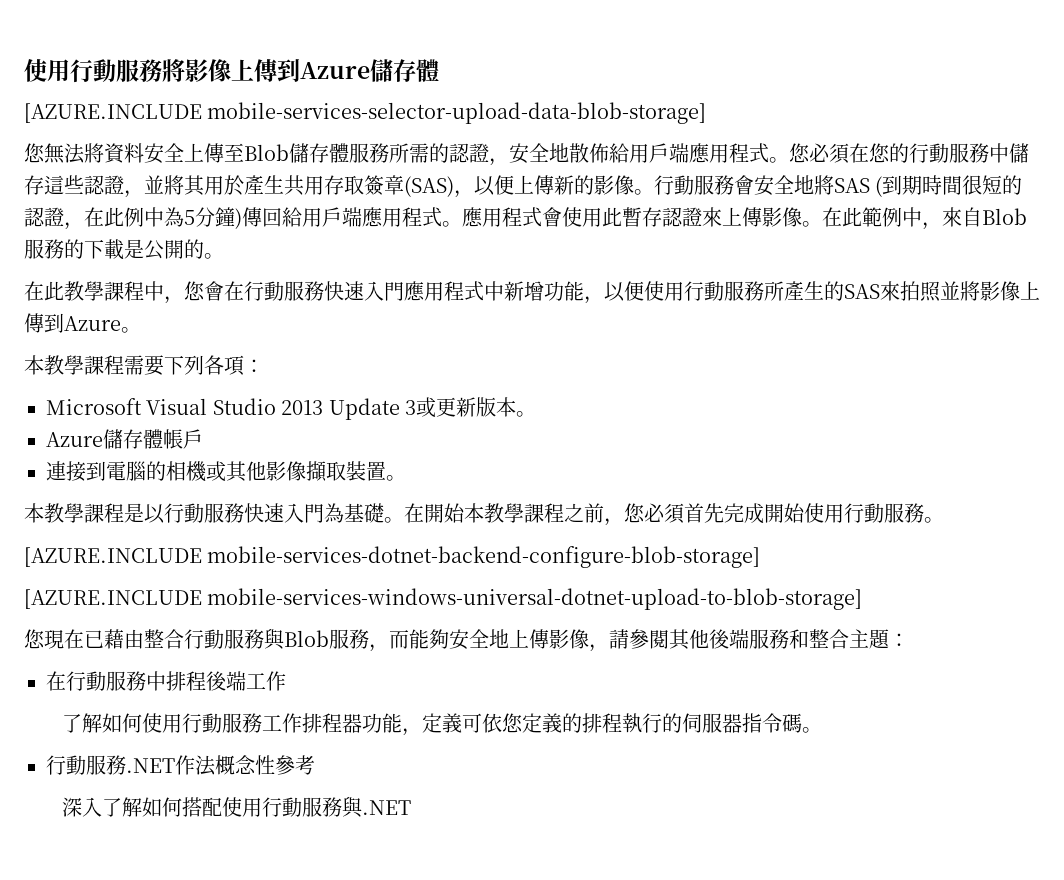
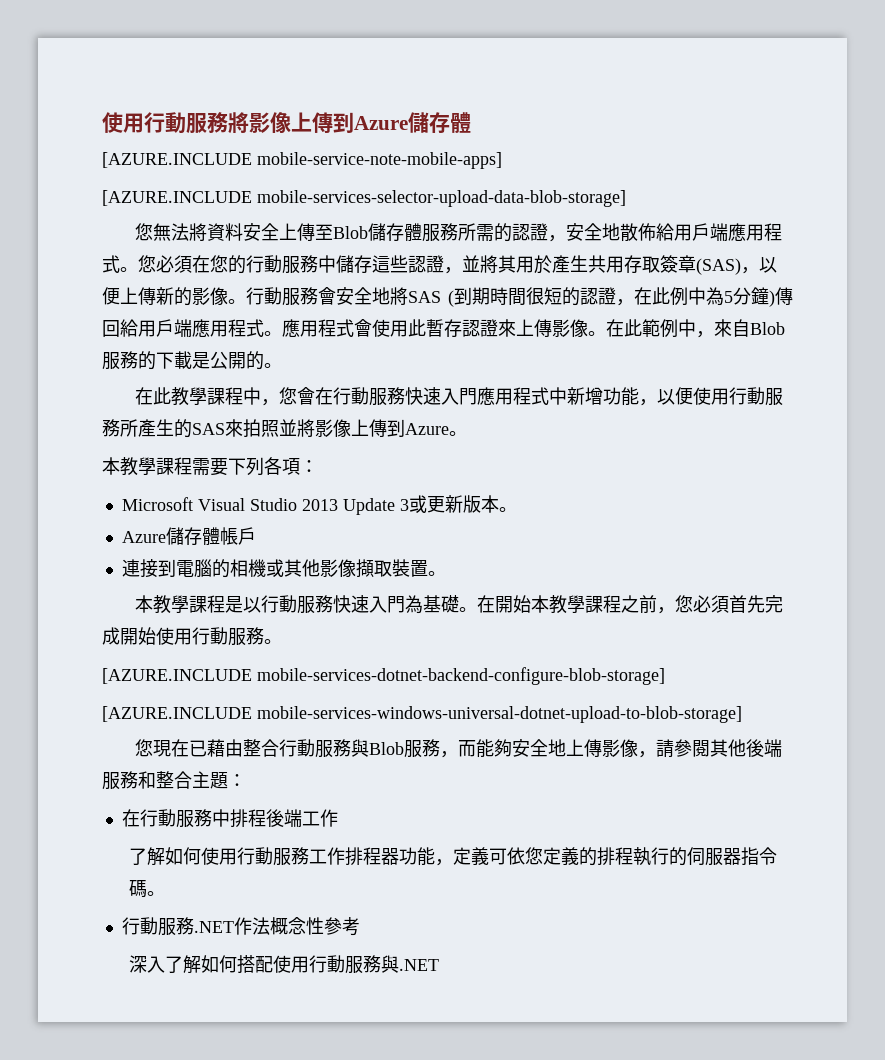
(439, 70) none -> [102,152,502,169] // [AZURE.INCLUDE mobile-service-note-mobile-apps]

